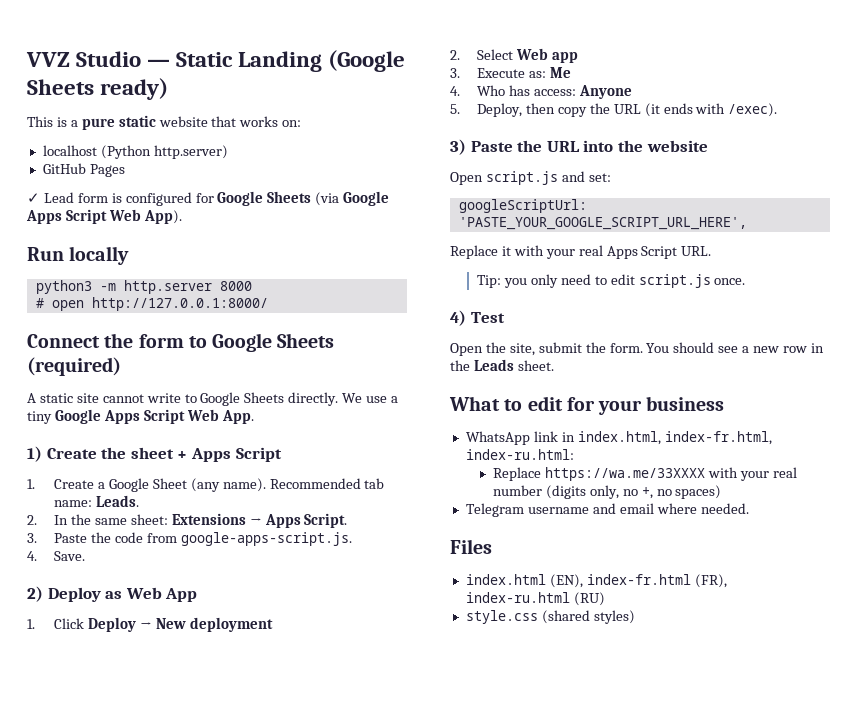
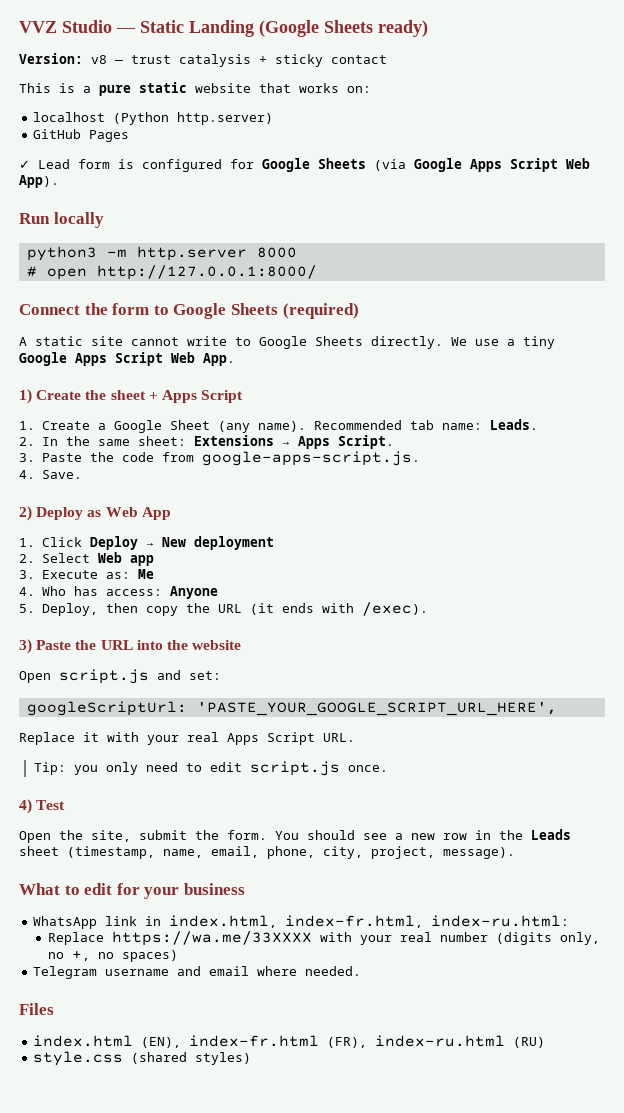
(169, 89) none -> [19,53,387,67] // Version: v8 — trust catalysis + sticky contact
[517,360,554,371] sheet. -> [19,846,515,859] sheet (timestamp, name, email, phone, city, project, message).

